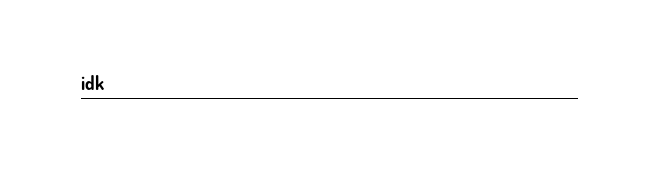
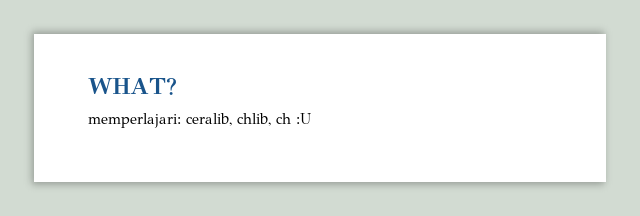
[81,75,104,90] idk -> [88,77,177,95] [88,113,311,128] WHAT? // memperlajari: ceralib, chlib, ch :U

